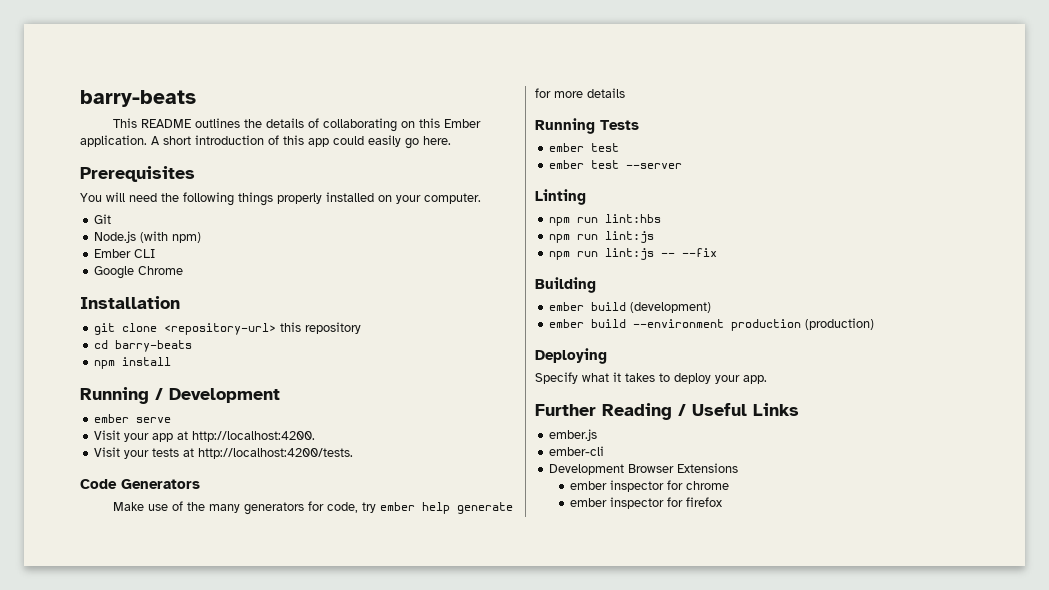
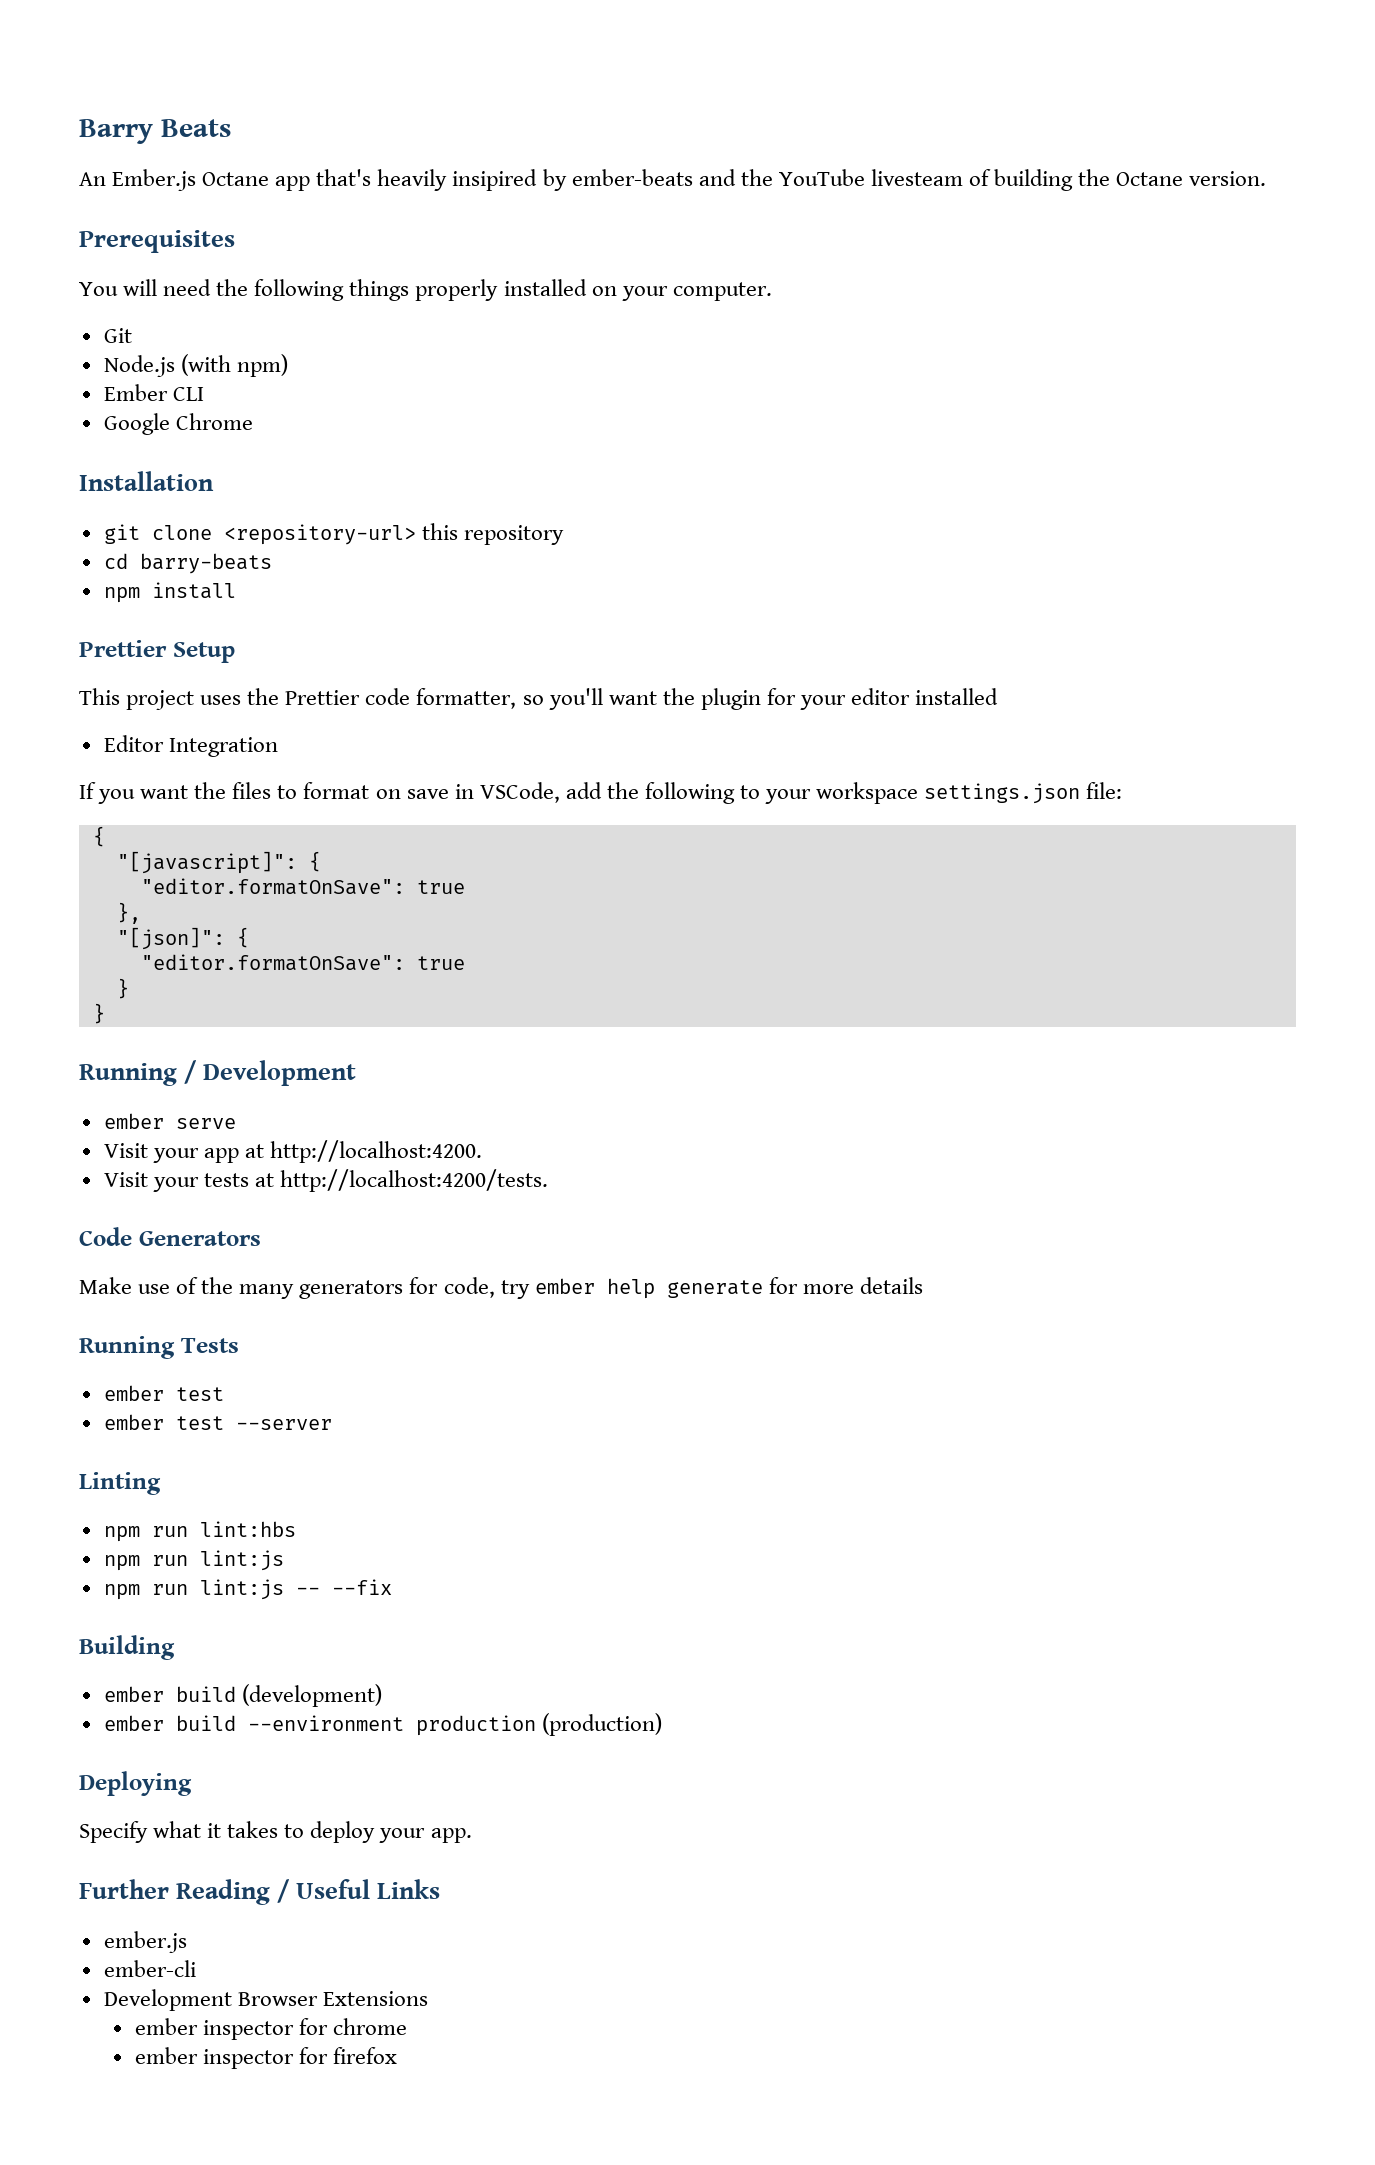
[80,90,196,107] [113,118,482,132] [80,135,451,149] barry-beats // This README outlines the details of collaborating on this Ember application. A short introduction of this app could easily go here. -> [79,119,231,144] [79,169,1267,191] Barry Beats // An Ember.js Octane app that's heavily insipired by ember-beats and the YouTube livesteam of building the Octane version.
(172, 361) none -> [79,640,235,663] [79,688,999,710] [103,735,278,757] [79,782,1123,804] [92,826,105,847] [116,851,321,874] [140,878,465,895] [116,902,141,924] [116,927,249,950] [140,954,465,971] [116,978,129,999] [92,1003,105,1024] // Prettier Setup // This project uses the Prettier code formatter, so you'll want the plugin for your editor installed // Editor Integration // If you want the files to format on save in VSCode, add the following to your workspace settings.json file: // { // "[javascript]": { // "editor.formatOnSave": true // }, // "[json]": { // "editor.formatOnSave": true // } // }

